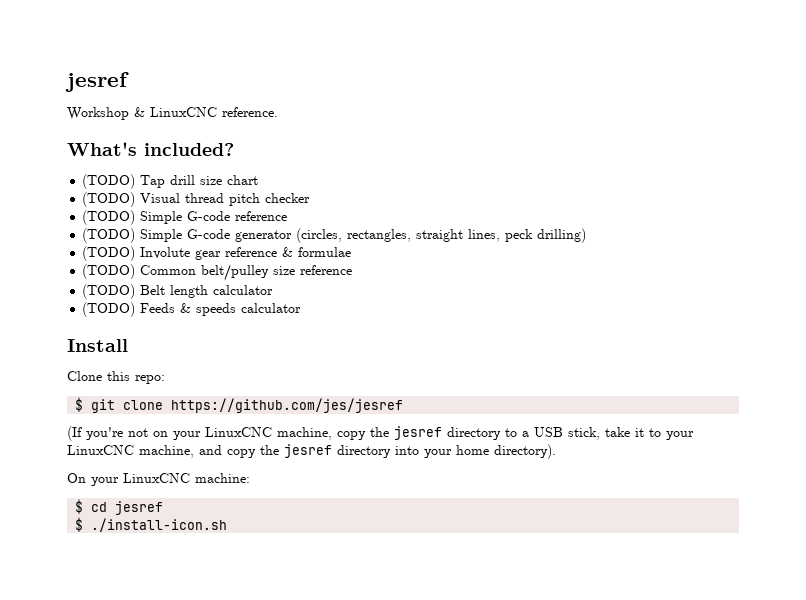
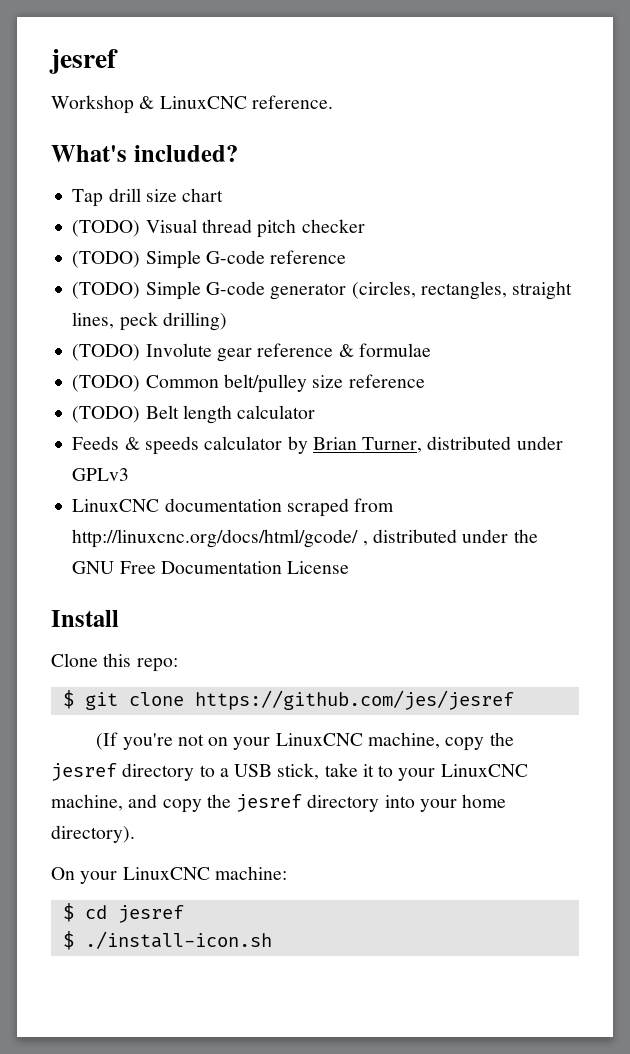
[82,174,136,189] (TODO) -> (238, 153) none
[82,302,136,317] (TODO) -> (316, 412) none
(302, 308) none -> [287,436,563,454] [72,468,130,481] [72,498,395,517] [72,529,538,548] [72,561,350,574] by Brian Turner, distributed under GPLv3 // LinuxCNC documentation scraped from http://linuxcnc.org/docs/html/gcode/ , distributed under the GNU Free Documentation License

